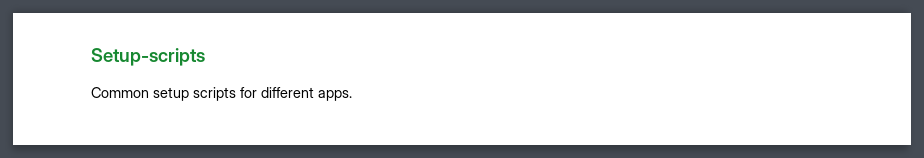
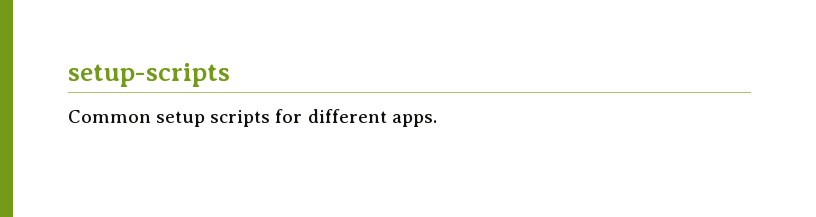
[91,48,205,66] Setup-scripts -> [68,63,230,87] setup-scripts

